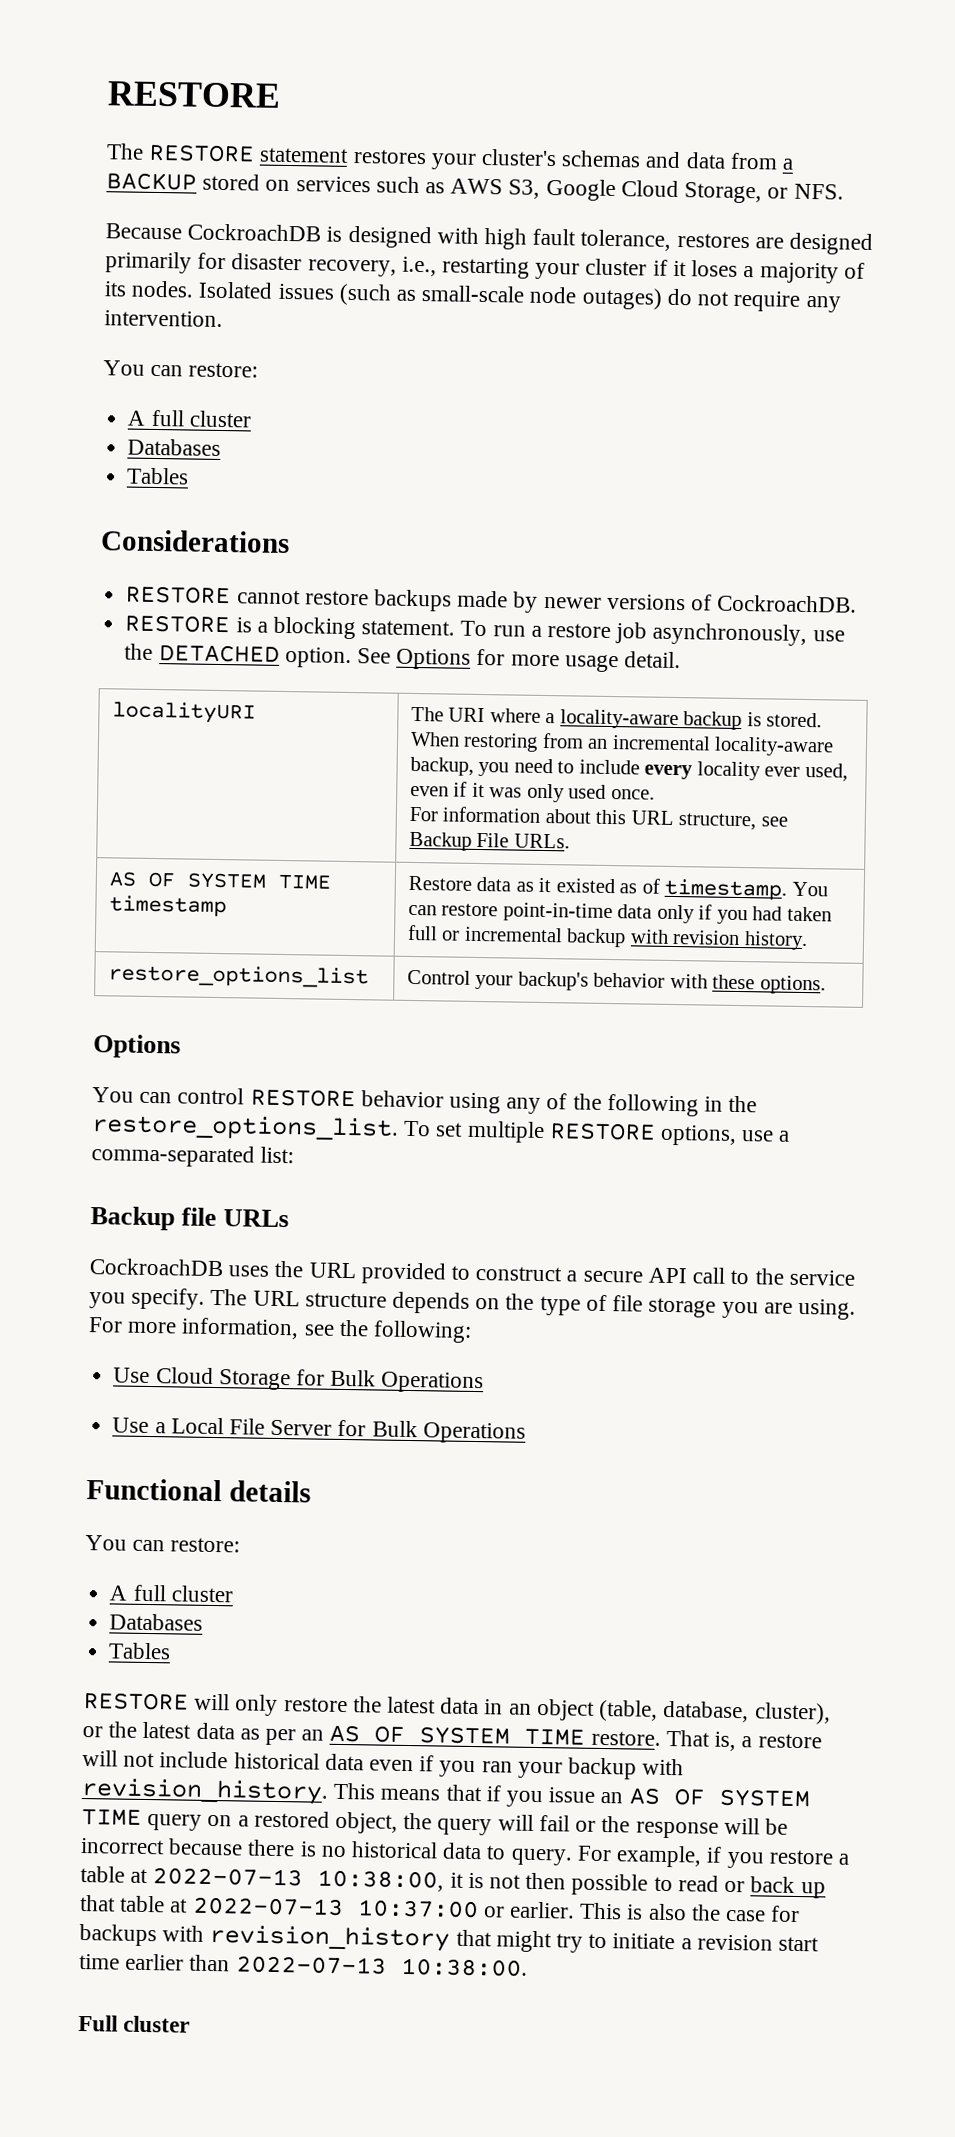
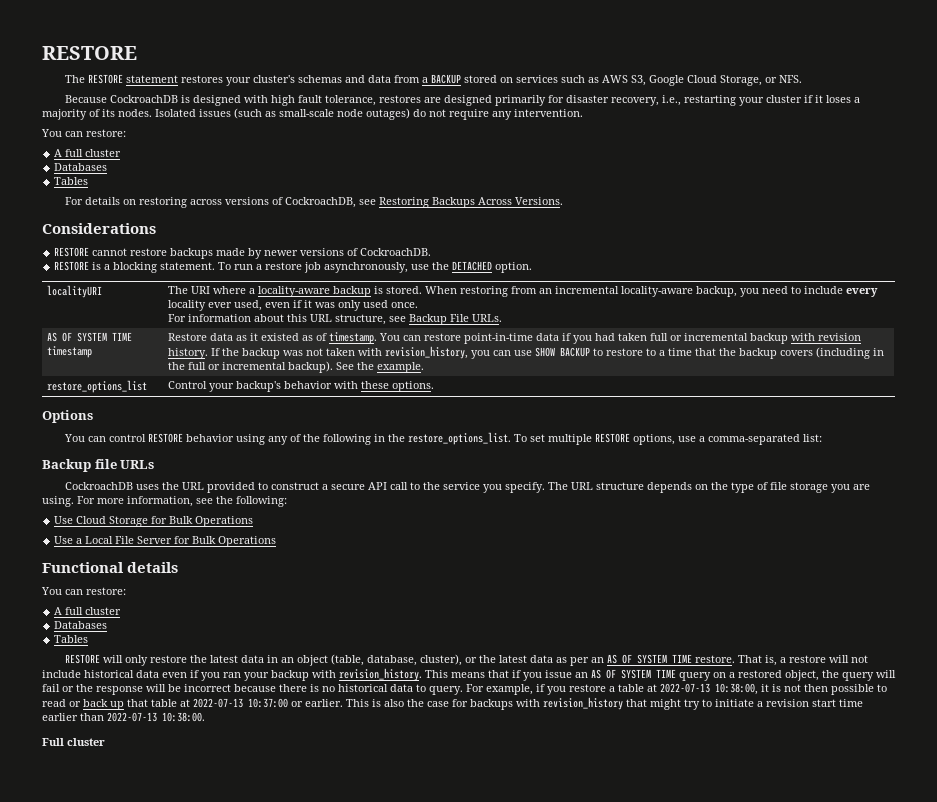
(190, 476) none -> [64,197,563,208] // For details on restoring across versions of CockroachDB, see Restoring Backups Across Versions.
[356,648,681,673] See Options for more usage detail. -> (533, 267) none
[656,904,695,924] only -> (559, 337) none
(808, 941) none -> [210,346,884,359] [167,361,424,373] If the backup was not taken with revision_history, you can use SHOW BACKUP to restore to a time that the backup covers (including in the full or incremental backup). See the example.

